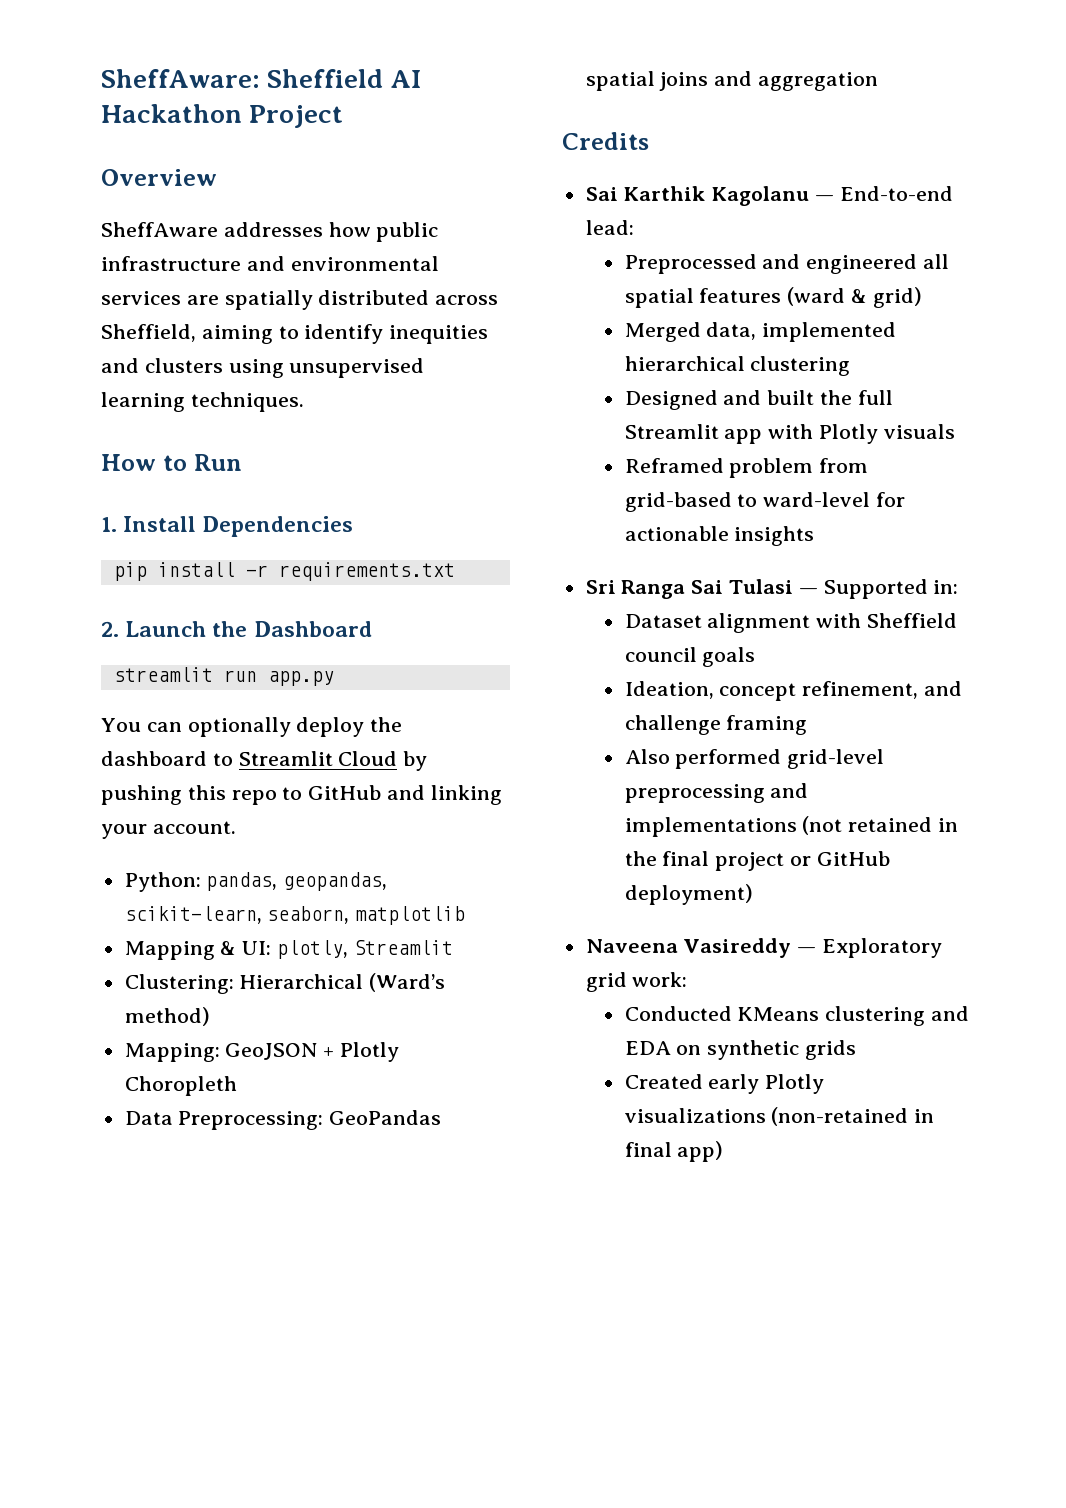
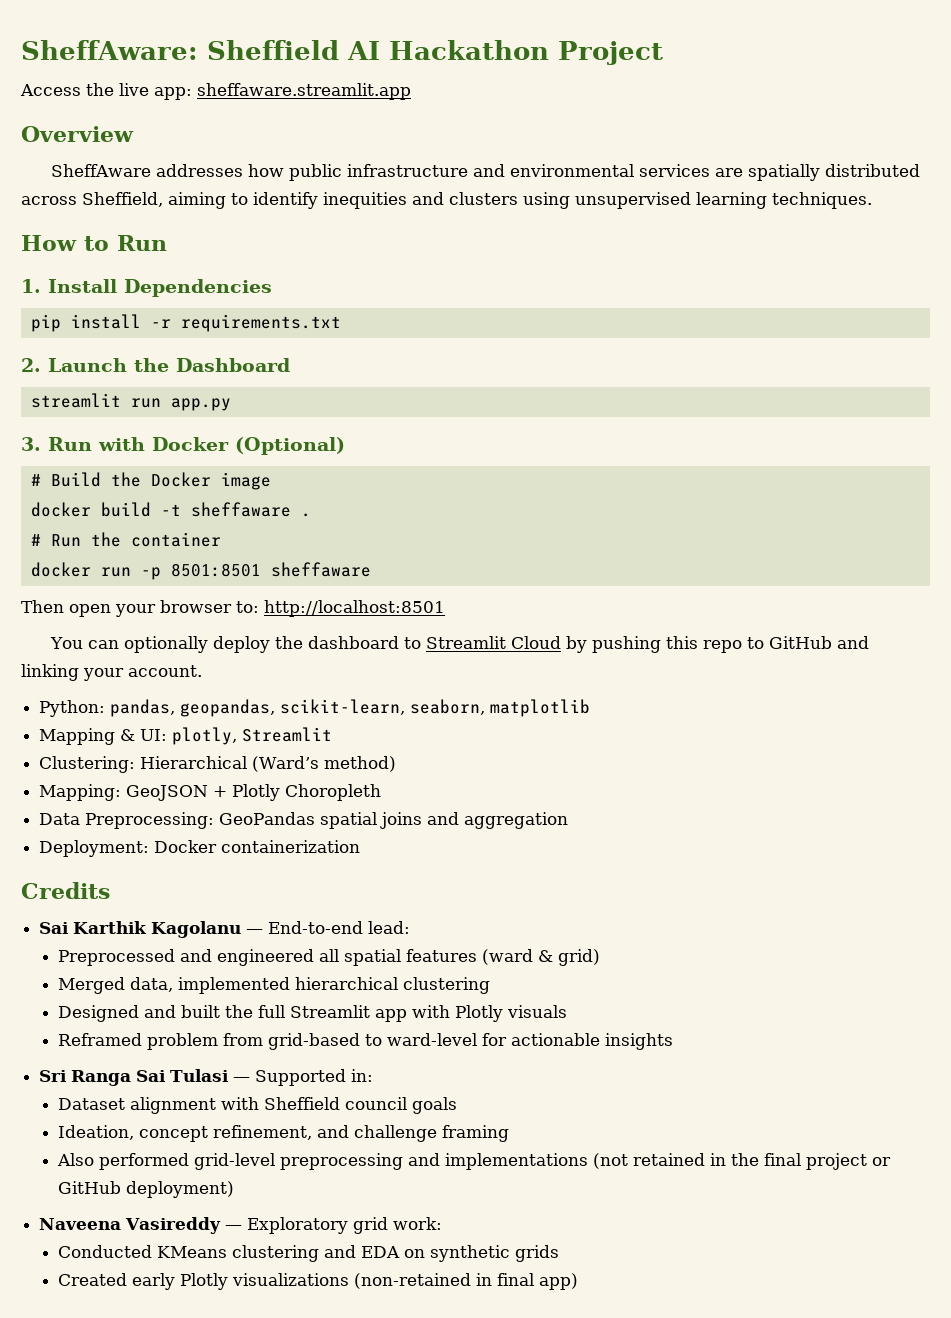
(344, 116) none -> [20,83,411,100] // Access the live app: sheffaware.streamlit.app
(334, 678) none -> [21,437,345,455] [30,472,271,490] [30,502,311,517] [30,532,221,547] [30,562,371,580] [21,600,445,617] // 3. Run with Docker (Optional) // # Build the Docker image // docker build -t sheffaware . // # Run the container // docker run -p 8501:8501 sheffaware // Then open your browser to: http://localhost:8501
(879, 81) none -> [39,840,361,857] // Deployment: Docker containerization

